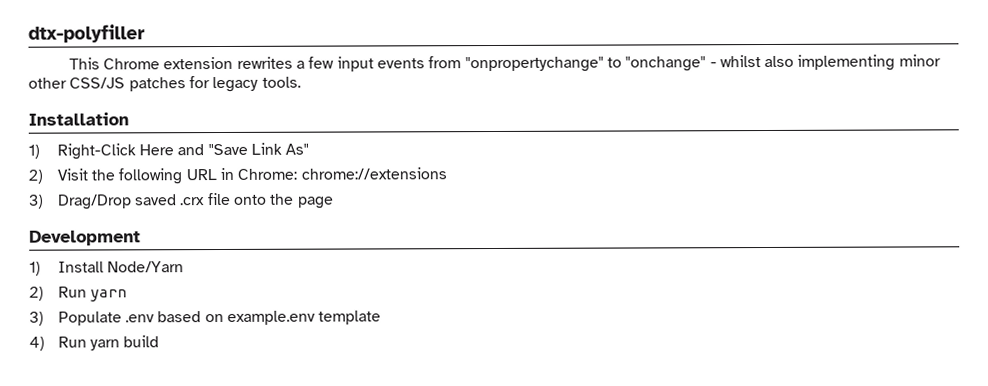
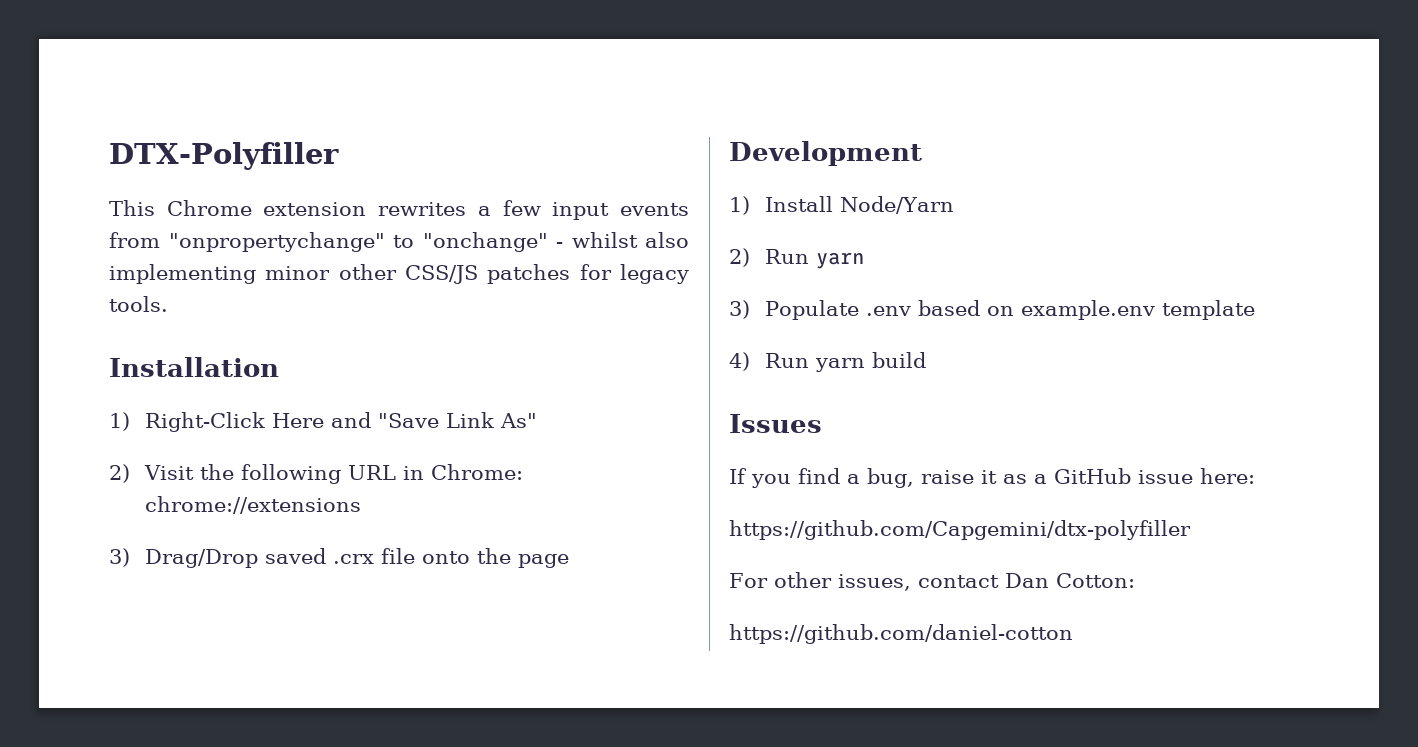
[28,24,145,43] dtx-polyfiller -> [109,142,339,170] DTX-Polyfiller
(160, 341) none -> [729,414,822,433] [729,468,1255,488] [729,520,1191,540] [729,572,1135,591] [729,624,1073,644] // Issues // If you find a bug, raise it as a GitHub issue here: // https://github.com/Capgemini/dtx-polyfiller // For other issues, contact Dan Cotton: // https://github.com/daniel-cotton

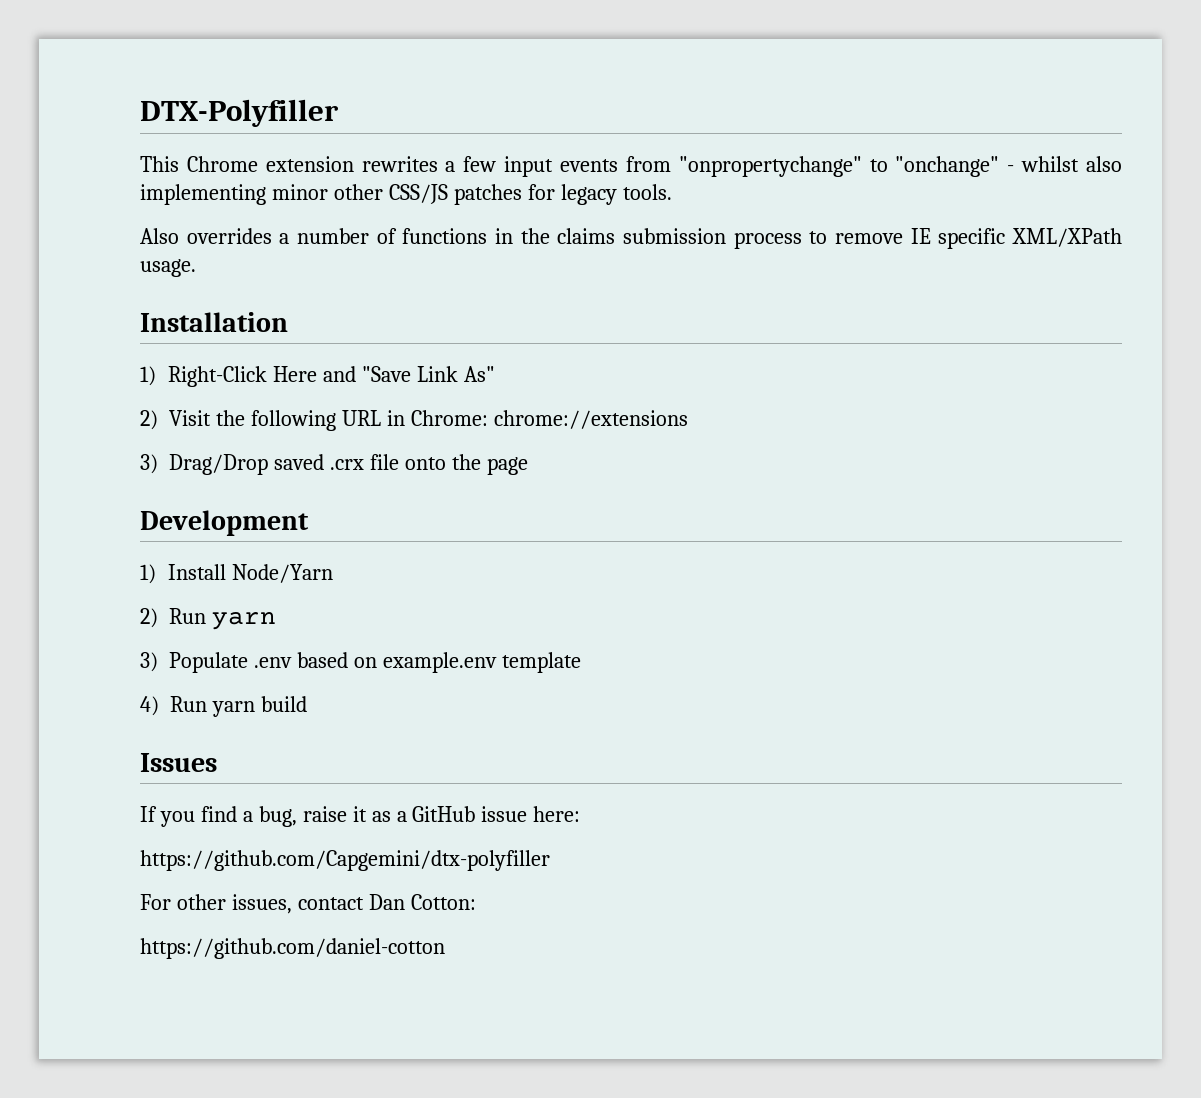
(168, 304) none -> [140,228,1122,249] [140,259,196,277] // Also overrides a number of functions in the claims submission process to remove IE specific XML/XPath usage.

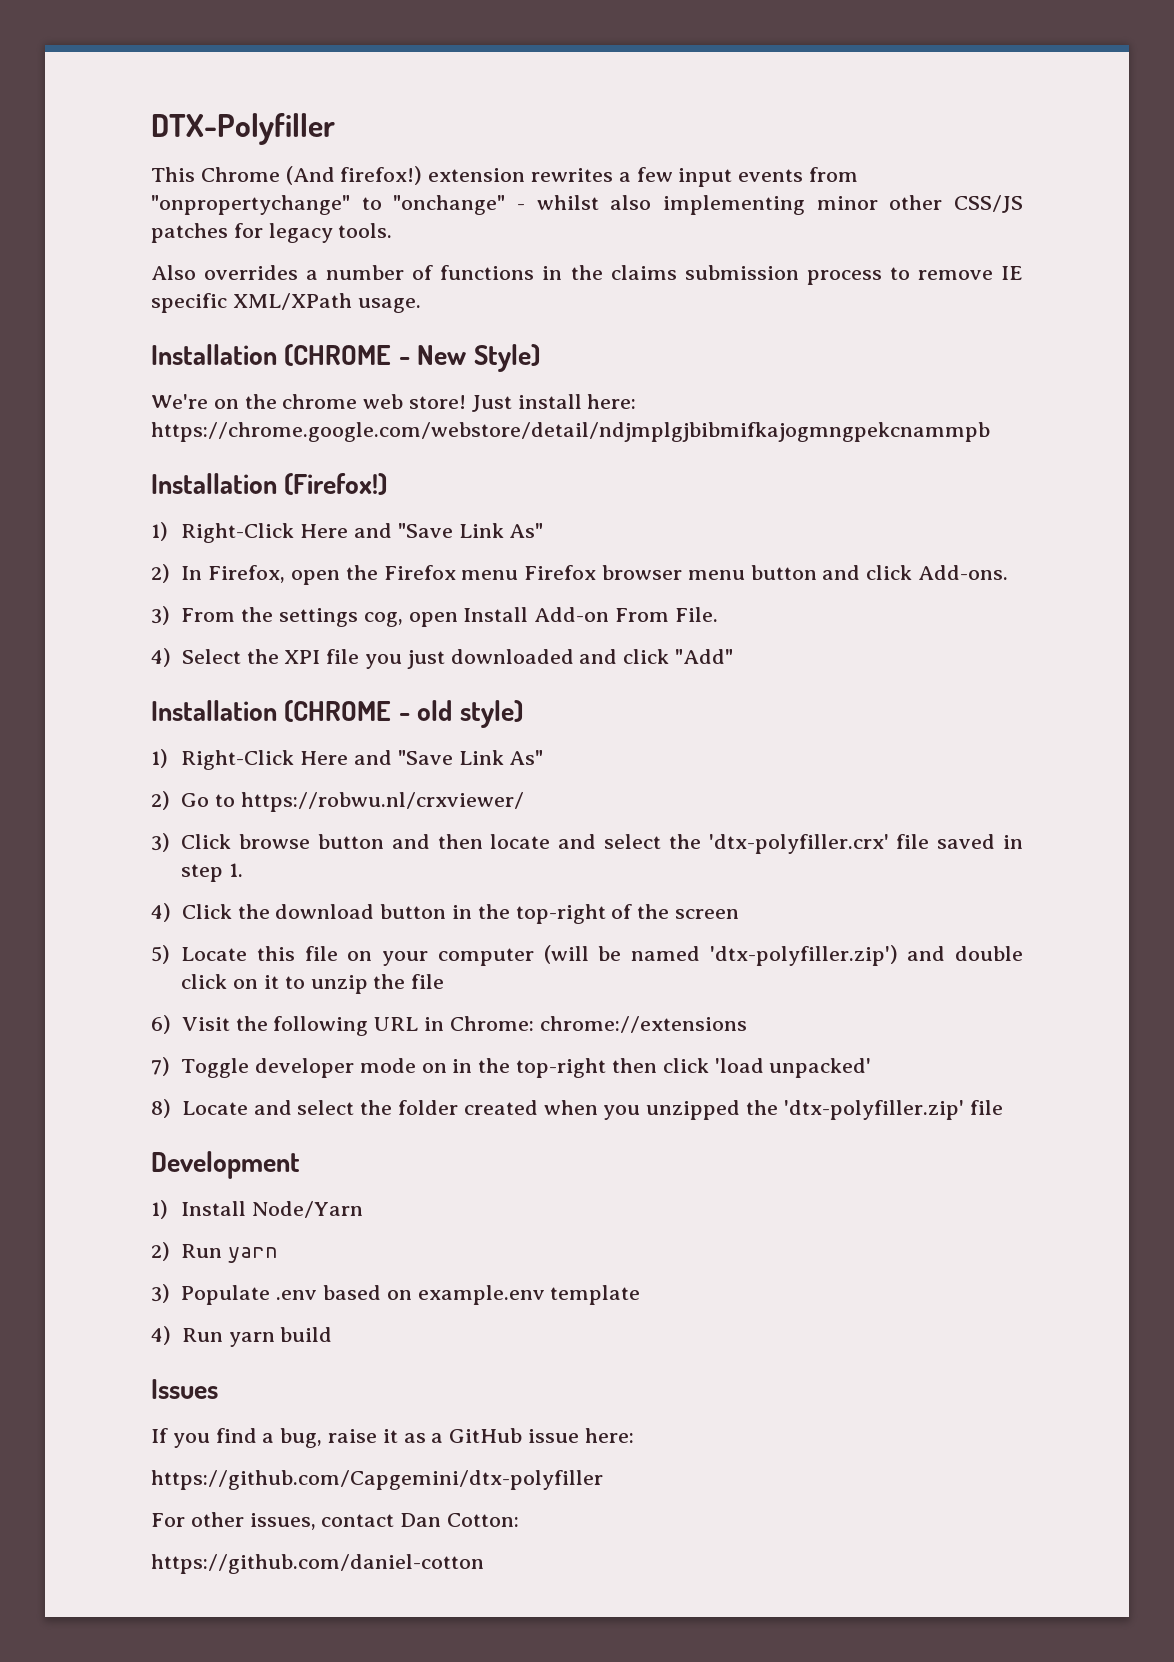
(258, 164) none -> [285,166,423,185] (And firefox!)
[140,366,495,387] [140,410,158,430] // 1) Right-Click Here and "Save Link As" // 2) -> [284,344,540,372] [151,394,637,412] [151,422,990,442] [151,473,388,495] [151,522,544,543] [151,564,1008,585] [151,606,718,627] [151,648,733,669] [151,700,523,728] [151,749,544,770] [151,791,524,812] [151,833,1023,854] [181,863,244,882] [151,903,739,924] [151,945,1024,966] [181,974,445,994] [151,1015,171,1034] (CHROME - New Style) // We're on the chrome web store! Just install here: https://chrome.google.com/webstore/detail/ndjmplgjbibmifkajogmngpekcnammpb // Installation (Firefox!) // 1) Right-Click Here and "Save Link As" // 2) In Firefox, open the Firefox menu Firefox browser menu button and click Add-ons. // 3) From the settings cog, open Install Add-on From File. // 4) Select the XPI file you just downloaded and click "Add" // Installation (CHROME - old style) // 1) Right-Click Here and "Save Link As" // 2) Go to https://robwu.nl/crxviewer/ // 3) Click browse button and then locate and select the 'dtx-polyfiller.crx' file saved in step 1. // 4) Click the download button in the top-right of the screen // 5) Locate this file on your computer (will be named 'dtx-polyfiller.zip') and double click on it to unzip the file // 6)
[140,454,528,475] 3) Drag/Drop saved .crx file onto the page -> [151,1057,872,1078] [151,1099,1003,1120] 7) Toggle developer mode on in the top-right then click 'load unpacked' // 8) Locate and select the folder created when you unzipped the 'dtx-polyfiller.zip' file

